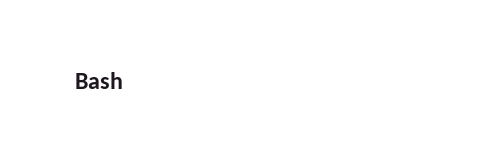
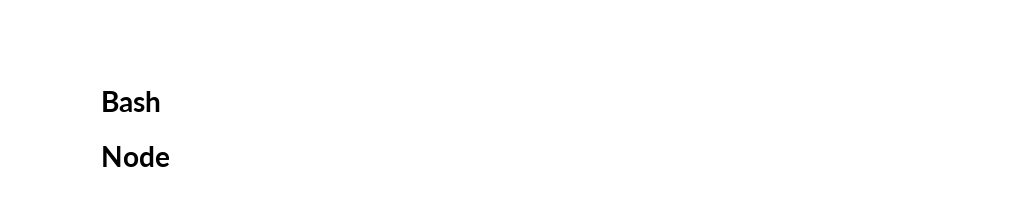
(123, 80) none -> [101,146,170,167] // Node

